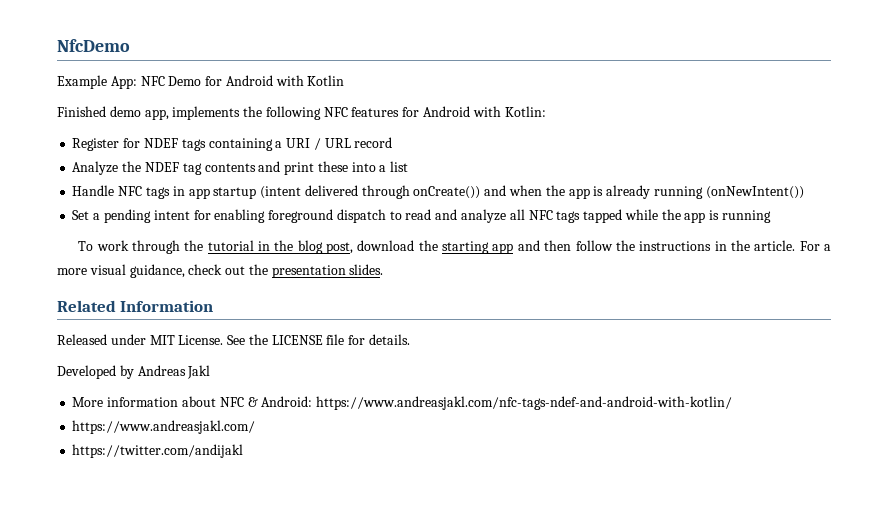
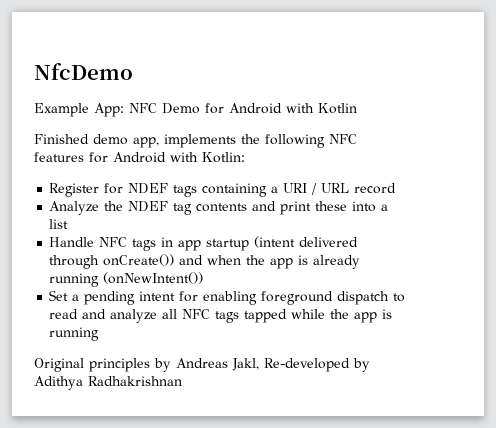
[78,240,832,254] [57,264,384,278] [57,300,214,312] [57,334,411,345] [57,365,211,379] [72,396,733,410] [72,420,256,434] [72,444,244,458] To work through the tutorial in the blog post, download the starting app and then follow the instructions in the article. For a more visual guidance, check out the presentation slides. // Related Information // Released under MIT License. See the LICENSE file for details. // Developed by Andreas Jakl // More information about NFC & Android: https://www.andreasjakl.com/nfc-tags-ndef-and-android-with-kotlin/ // https://www.andreasjakl.com/ // https://twitter.com/andijakl -> [34,358,370,372] [34,376,182,390] Original principles by Andreas Jakl, Re-developed by Adithya Radhakrishnan

